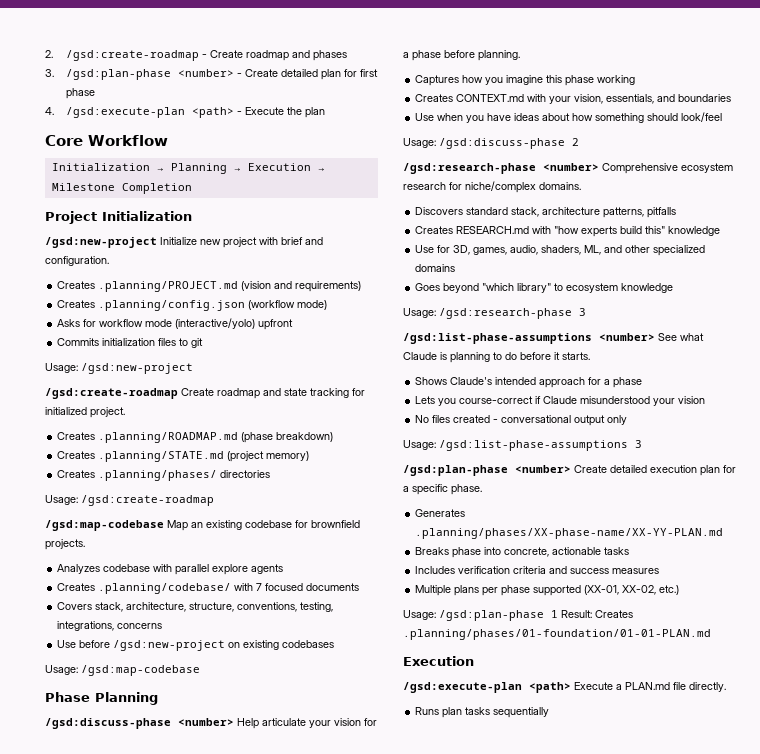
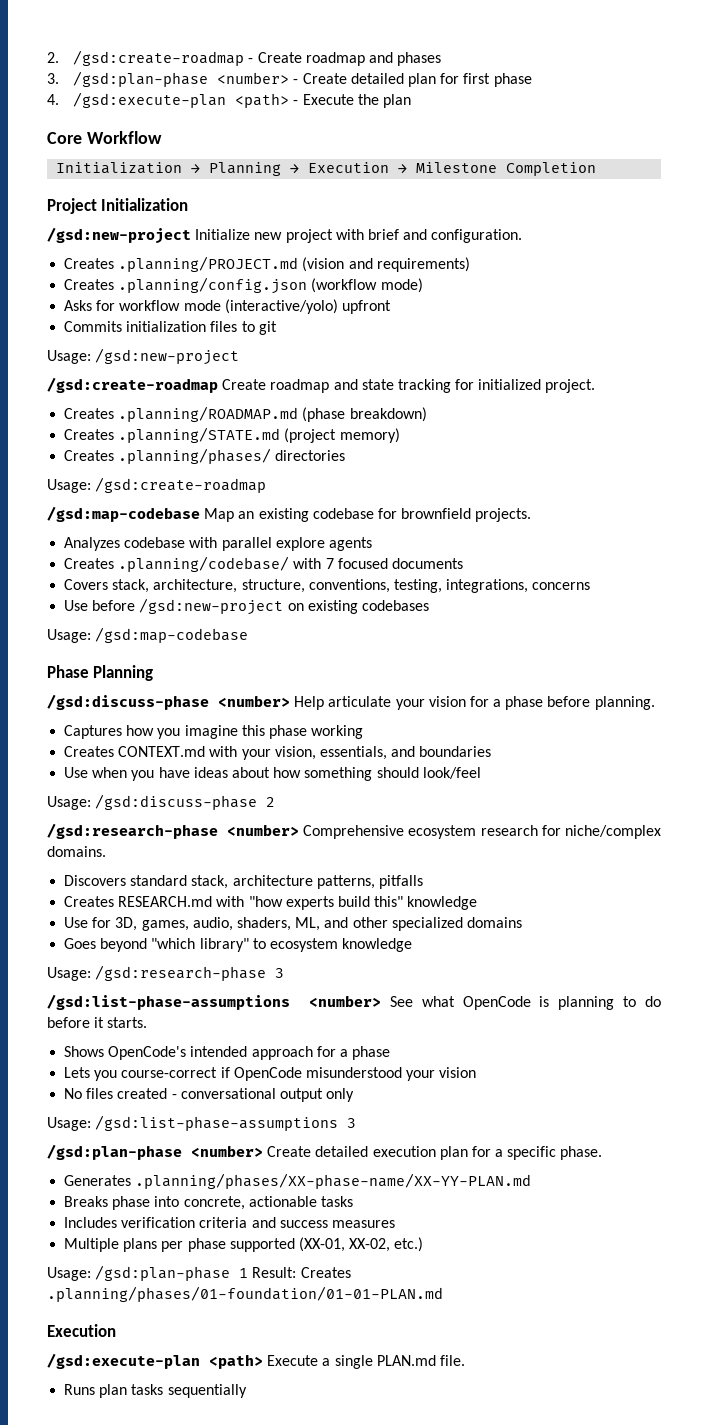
[403,352,437,360] Claude -> [462,996,531,1010] OpenCode
[450,377,493,385] Claude's -> [108,1046,187,1060] OpenCode's
[543,396,578,404] Claude -> [233,1067,302,1081] OpenCode
[625,682,726,692] PLAN.md file directly. -> [334,1355,465,1369] single PLAN.md file.

